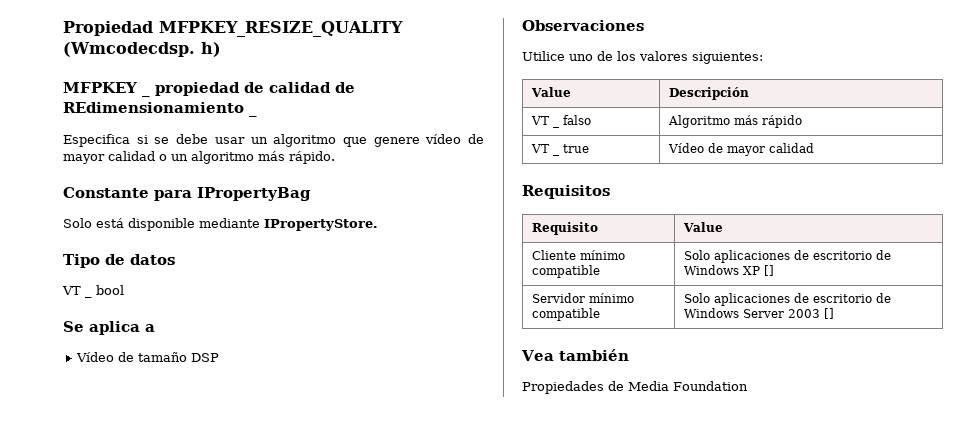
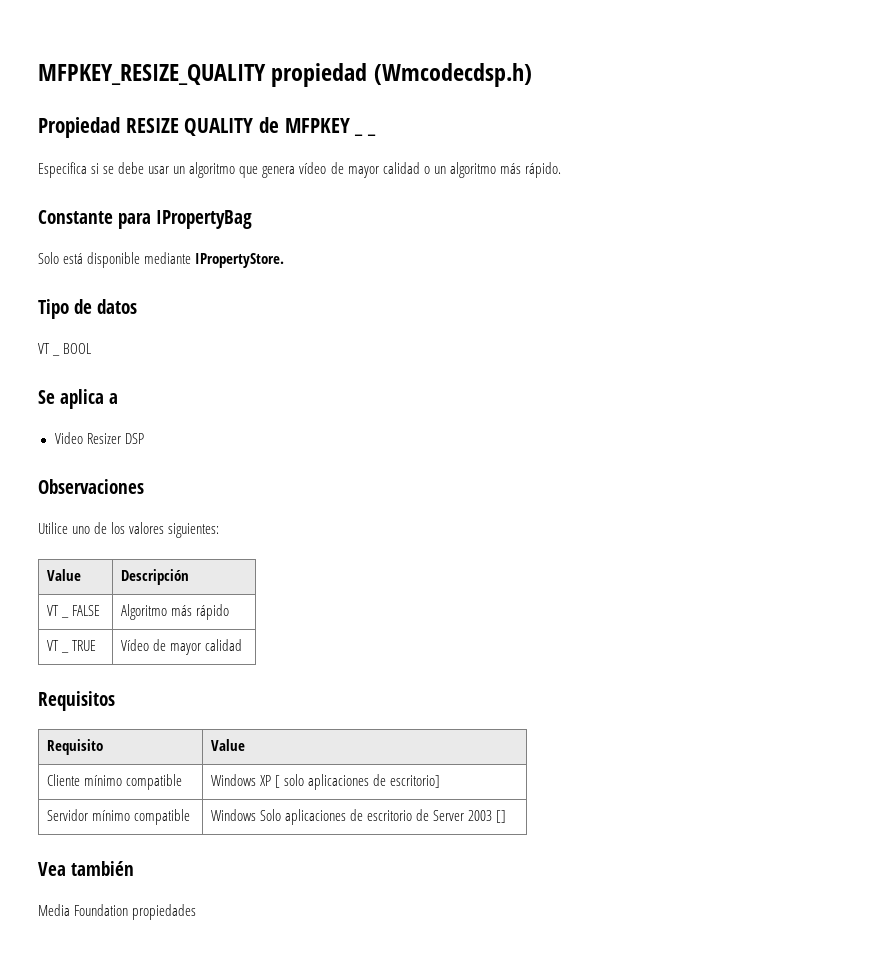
[63,21,403,37] [63,42,221,57] [63,82,137,93] [142,82,355,97] [63,102,244,113] Propiedad MFPKEY_RESIZE_QUALITY (Wmcodecdsp. h) // MFPKEY _ propiedad de calidad de REdimensionamiento -> [38,63,532,87] [38,117,350,138] [354,133,364,136] MFPKEY_RESIZE_QUALITY propiedad (Wmcodecdsp.h) // Propiedad RESIZE QUALITY de MFPKEY _
[373,137,420,147] genere -> [262,166,296,178] genera
[96,285,124,295] bool -> [63,343,92,354] BOOL
[76,352,188,362] Vídeo de tamaño -> [54,432,121,444] Video Resizer
[563,115,592,125] falso -> [71,605,100,616] FALSE
[563,144,590,153] true -> [71,640,96,651] TRUE
[684,250,892,263] [684,265,775,276] [532,293,635,303] [532,308,601,321] [684,293,892,306] [684,308,740,318] Solo aplicaciones de escritorio de Windows XP [] // Servidor mínimo compatible | Solo aplicaciones de escritorio de Windows -> [210,774,441,790] [46,809,190,825] [210,809,430,825] Windows XP [ solo aplicaciones de escritorio] // Servidor mínimo compatible | Windows Solo aplicaciones de escritorio de
[522,381,624,394] Propiedades de -> (135, 868) none
(748, 386) none -> [132,904,197,920] propiedades

